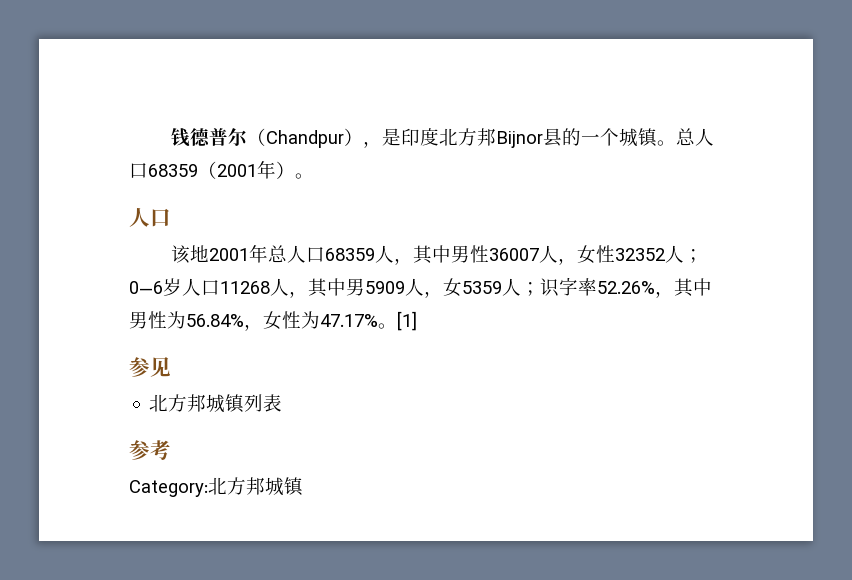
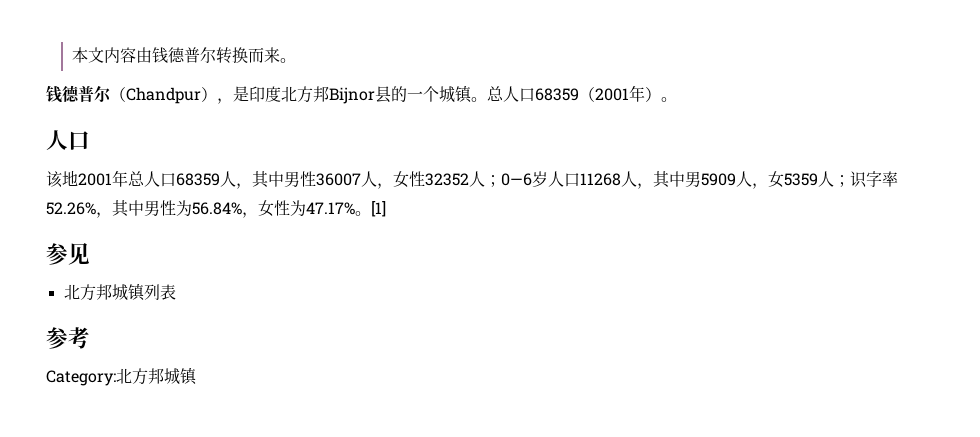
(170, 137) none -> [72,47,297,64] 本文内容由钱德普尔转换而来。 //

